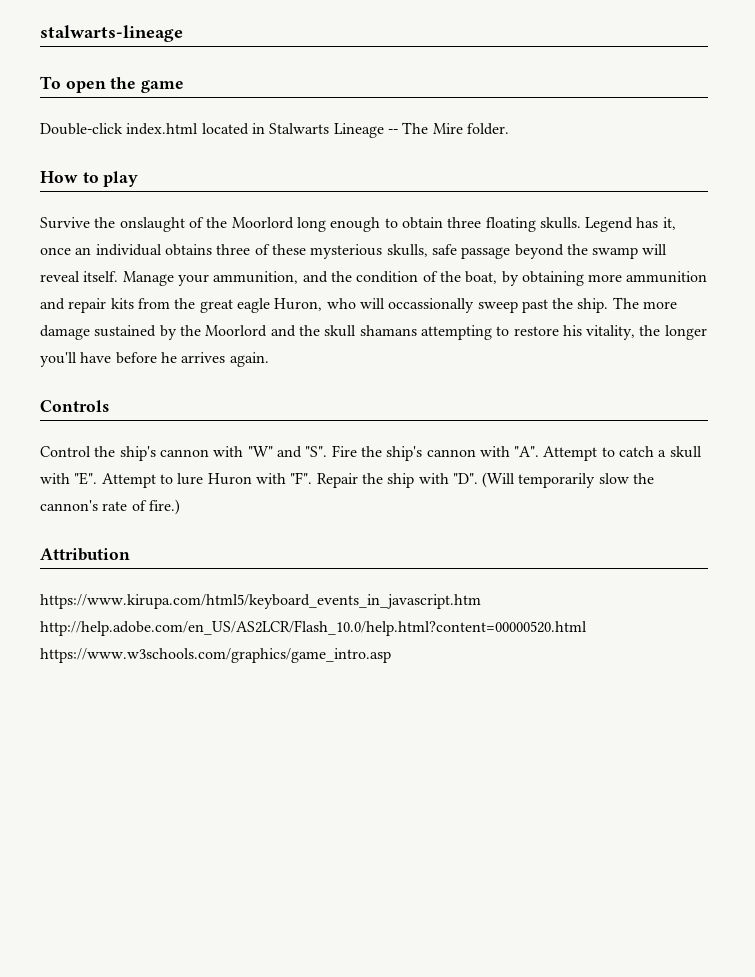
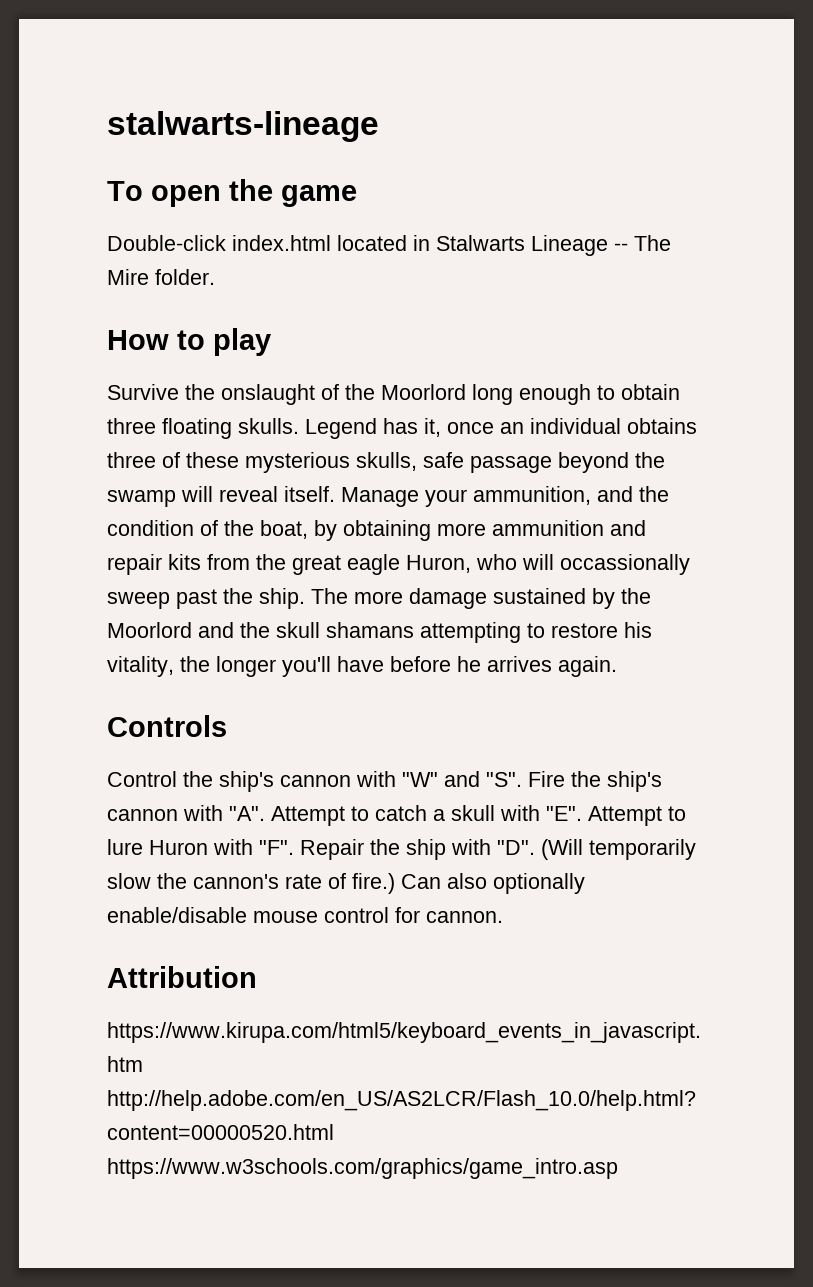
(180, 507) none -> [401,873,585,894] [107,907,503,923] Can also optionally enable/disable mouse control for cannon.

